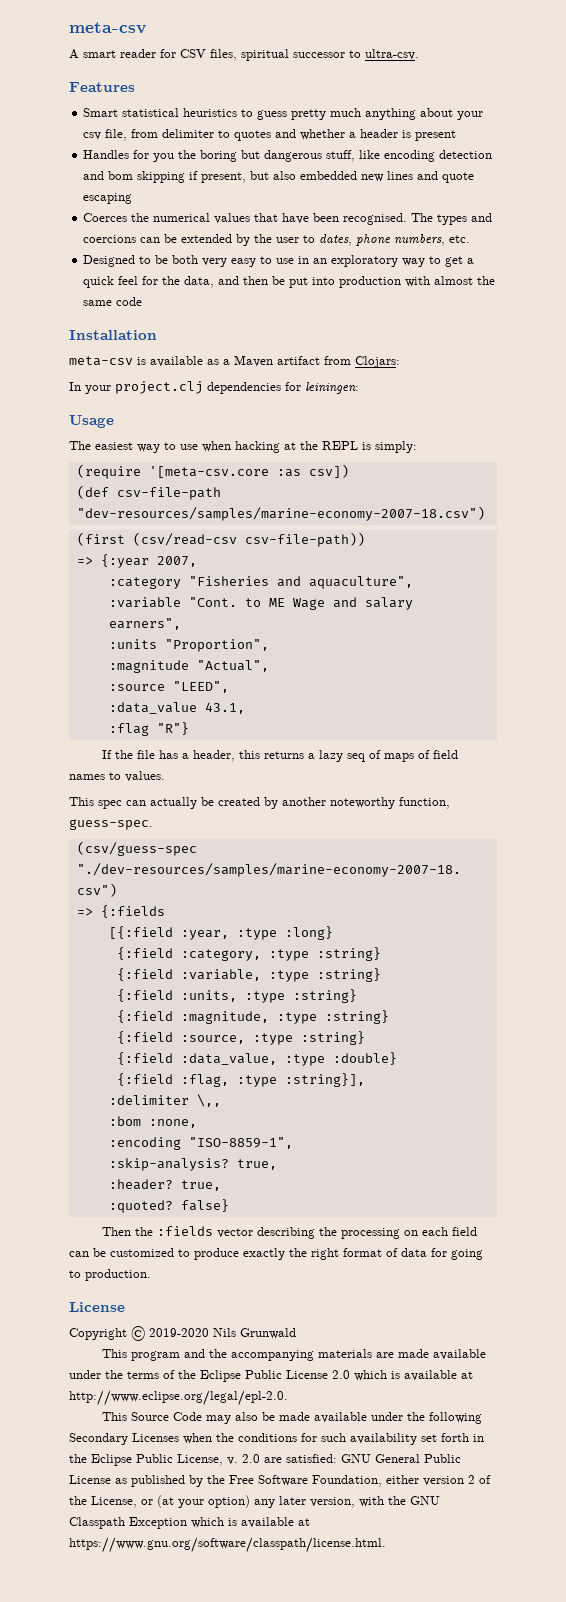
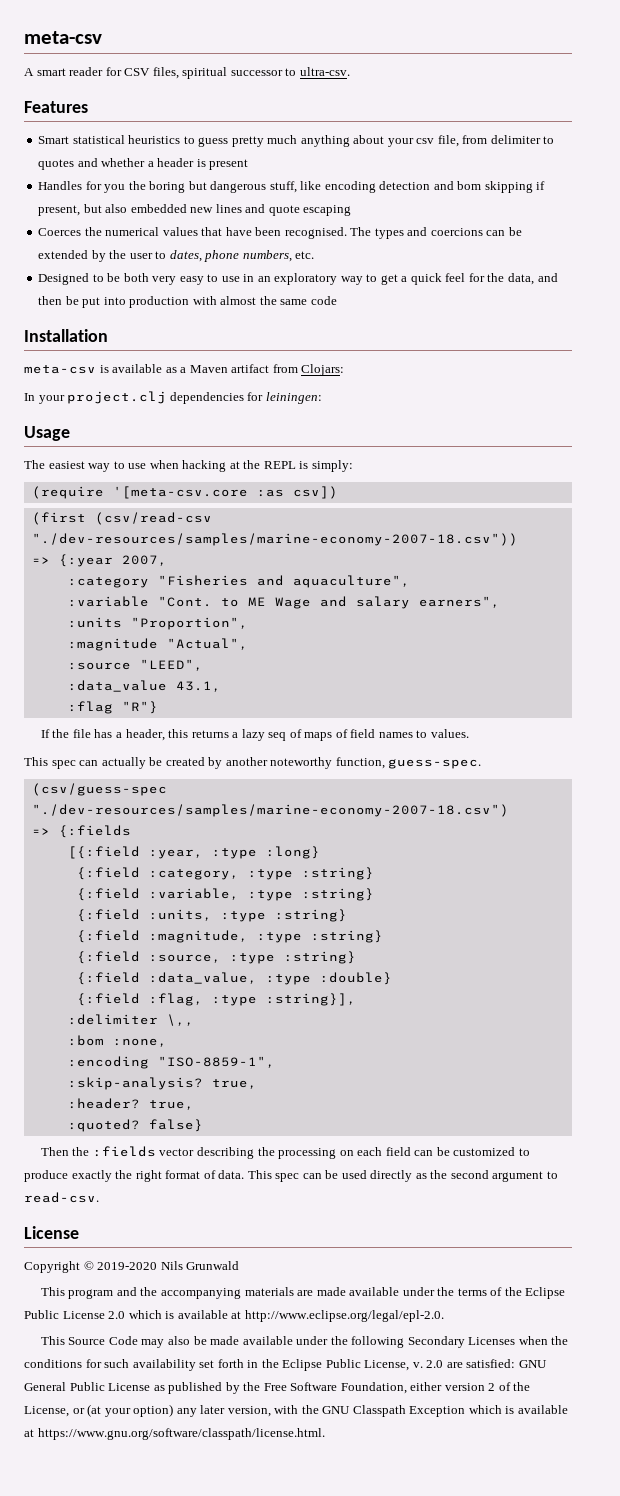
[76,485,221,500] [76,506,485,521] // (def csv-file-path "dev-resources/samples/marine-economy-2007-18.csv") -> (338, 492) none
[244,532,365,547] csv-file-path)) -> [31,533,518,546] "./dev-resources/samples/marine-economy-2007-18.csv"))
[401,1248,483,1260] [69,1269,151,1281] data for going to production. -> [218,1170,558,1182] [24,1192,99,1203] data. This spec can be used directly as the second argument to read-csv.

